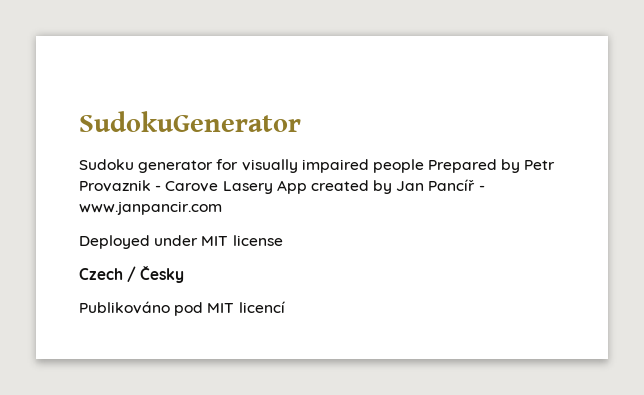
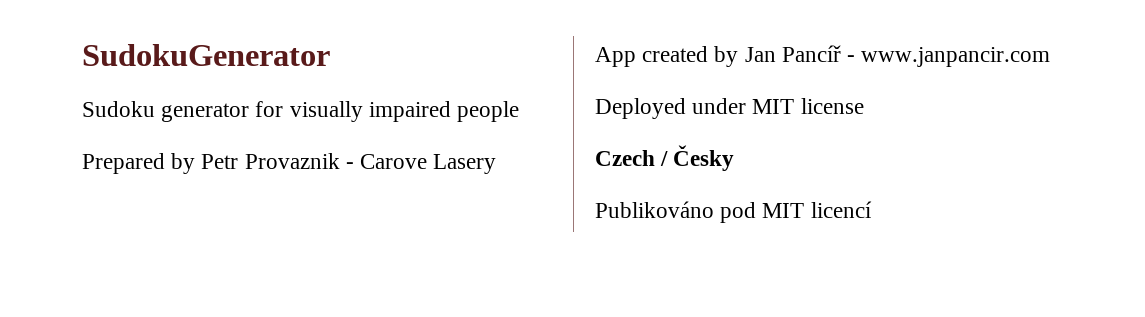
(424, 166) none -> (520, 111) //
(273, 187) none -> (497, 164) //

